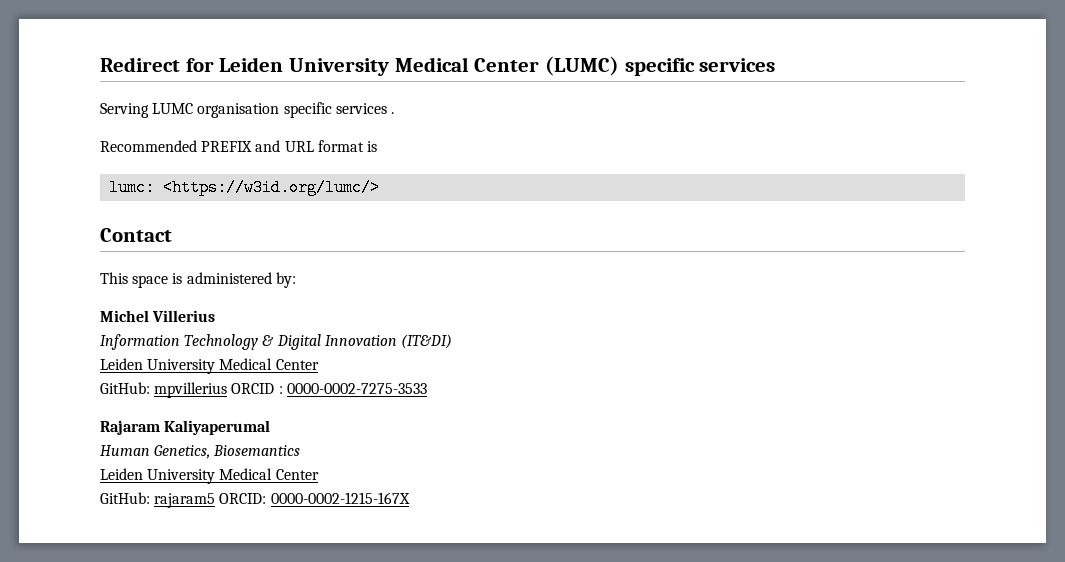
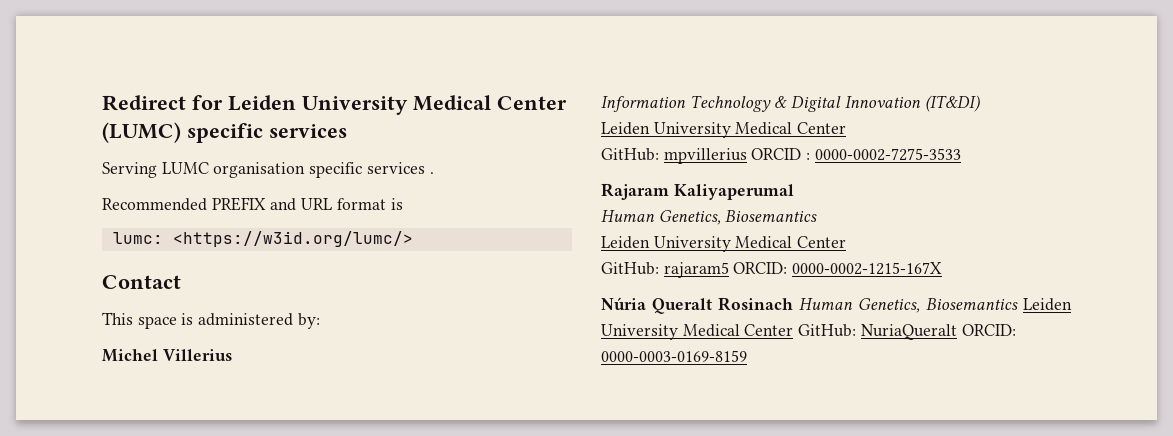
(410, 498) none -> [601,297,1072,314] [601,324,1016,340] [601,350,747,362] // Núria Queralt Rosinach Human Genetics, Biosemantics Leiden University Medical Center GitHub: NuriaQueralt ORCID: 0000-0003-0169-8159

